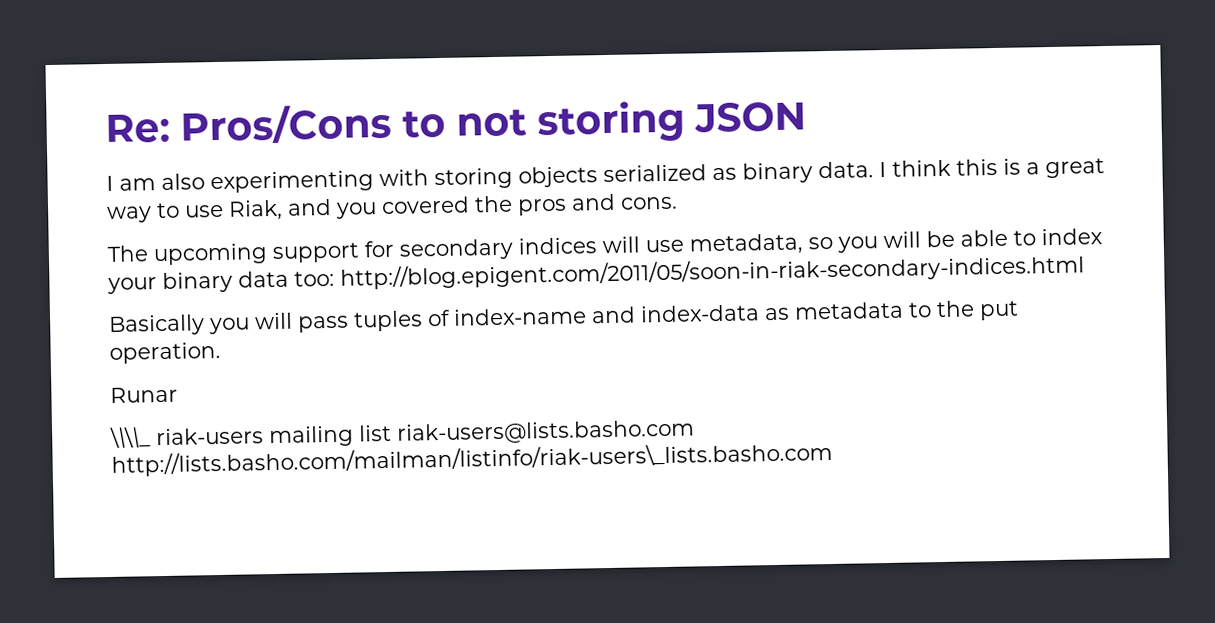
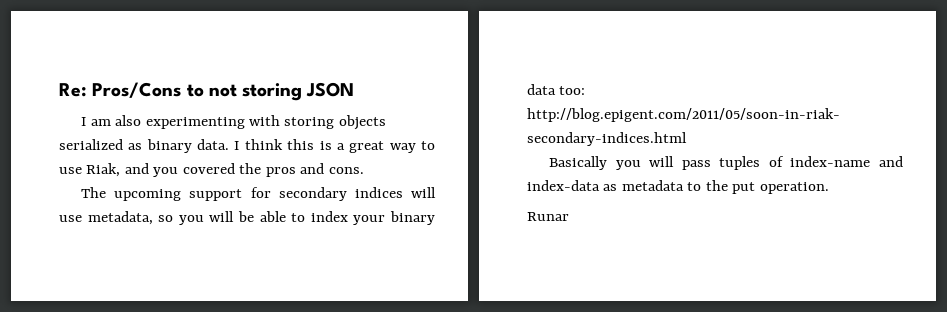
[109,419,695,448] [111,440,833,477] // \\\\_ riak-users mailing list riak-users@lists.basho.com http://lists.basho.com/mailman/listinfo/riak-users\_lists.basho.com -> (569, 216) none

